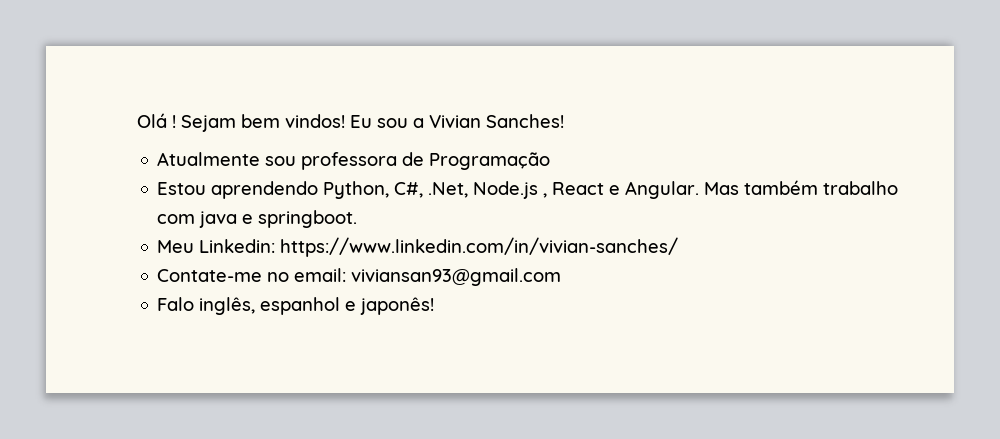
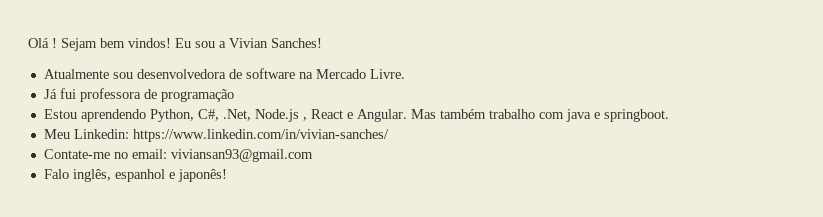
(297, 161) none -> [136,68,405,79] [43,88,76,99] desenvolvedora de software na Mercado Livre. // Já fui
[429,152,551,170] Programação -> [160,89,234,102] programação

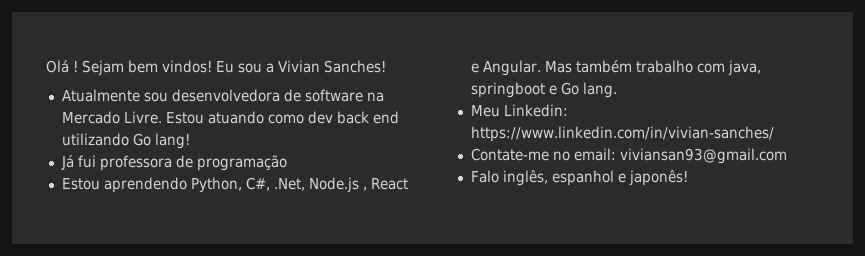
(405, 74) none -> [165,111,399,124] [61,133,190,149] Estou atuando como dev back end utilizando Go lang!
[565,109,669,122] java e springboot. -> [727,60,761,76] [470,82,617,98] java, springboot e Go lang.

